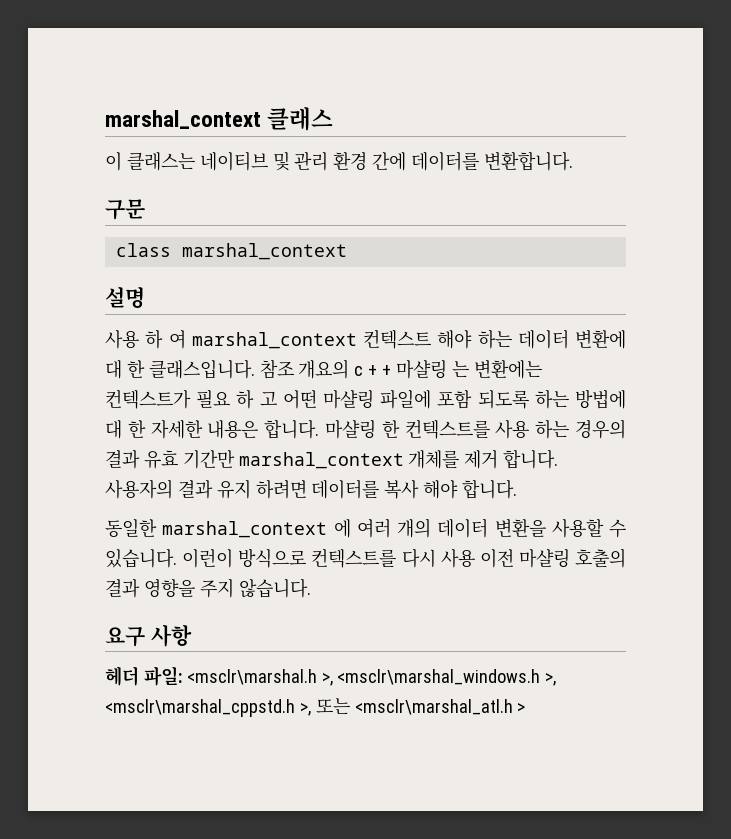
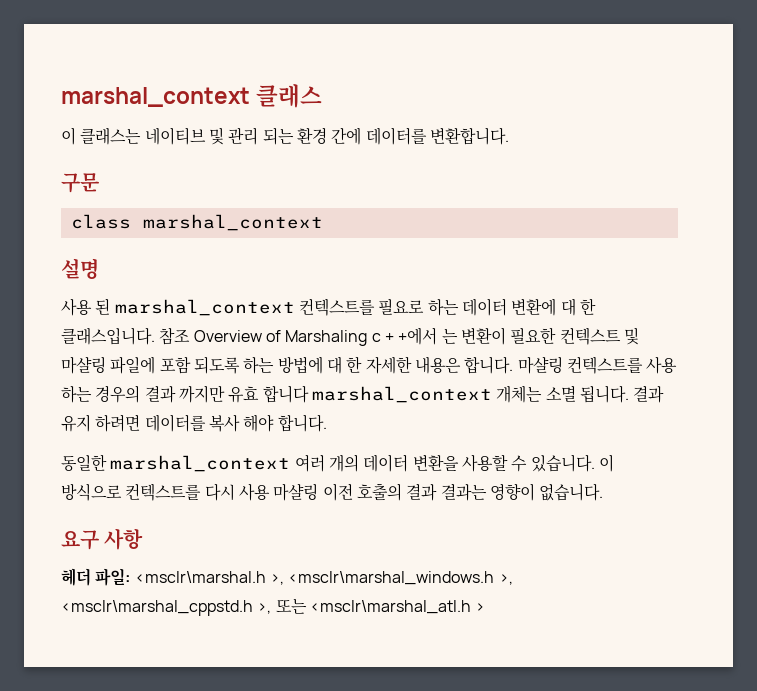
(329, 161) none -> [262,127,294,145] 되는
[145,329,473,349] 하 여 marshal_context 컨텍스트 해야 -> [95,298,425,316] 된 marshal_context 컨텍스트를 필요로
[298,359,542,379] [105,389,317,409] 개요의 c + + 마샬링 는 변환에는 컨텍스트가 필요 하 고 어떤 -> [193,327,639,346] Overview of Marshaling c + +에서 는 변환이 필요한 컨텍스트 및
[381,420,400,438] 한 -> (563, 365) none
[143,449,559,469] [105,479,173,499] 유효 기간만 marshal_context 개체를 제거 합니다. 사용자의 -> [178,385,629,403] 까지만 유효 합니다 marshal_context 개체는 소멸 됩니다.
[333,519,351,538] 에 -> (291, 463) none
[182,549,234,568] 이런이 -> [598,454,614,472] 이
[479,548,626,568] [105,578,311,598] 이전 마샬링 호출의 결과 영향을 주지 않습니다. -> [273,483,604,501] 마샬링 이전 호출의 결과 결과는 영향이 없습니다.

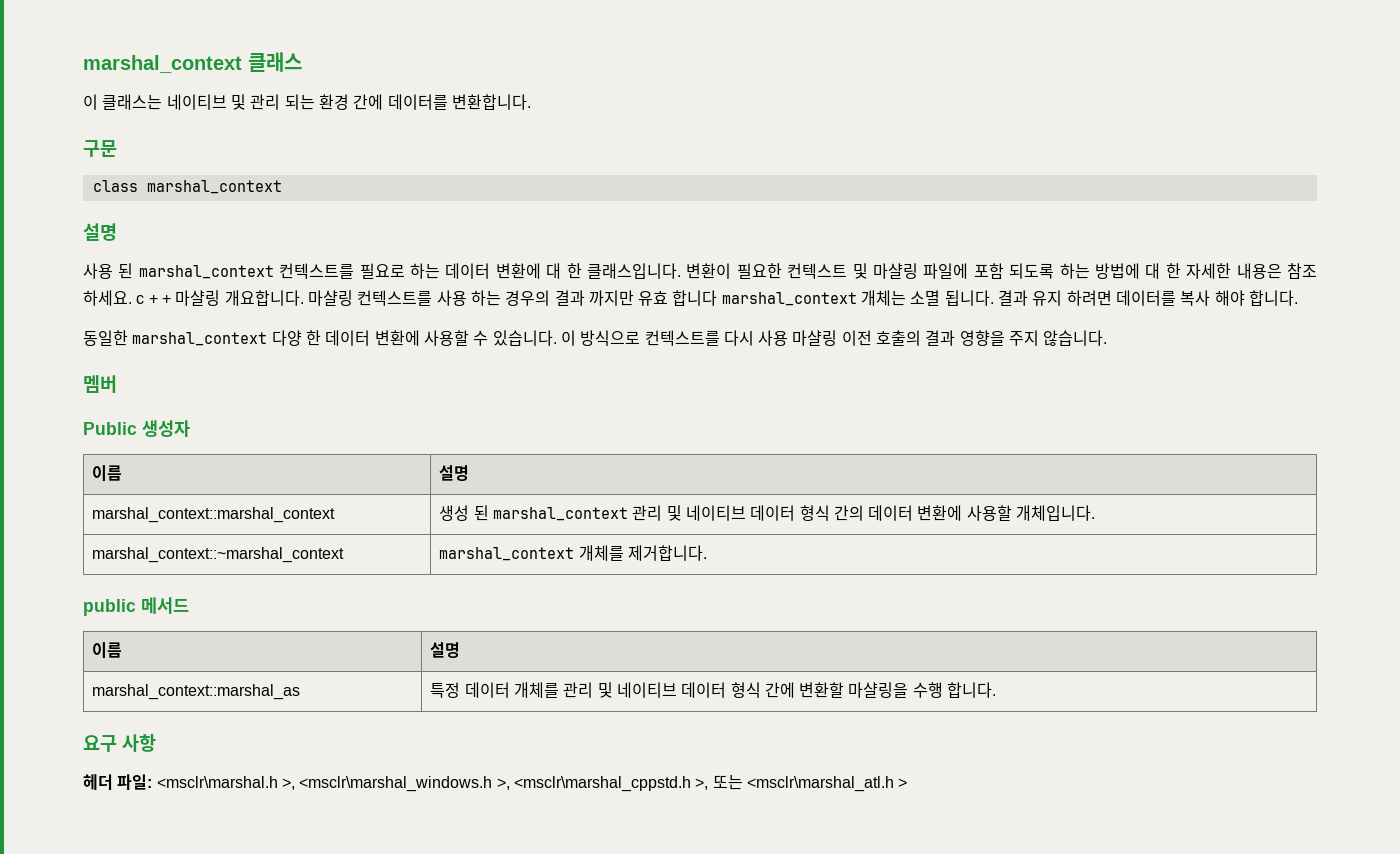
[159,327,458,346] 참조 Overview of Marshaling c + +에서 는 -> (681, 271) none
[464,356,514,374] 합니다. -> [1287,263,1317,279] [83,290,304,306] 참조 하세요. c + + 마샬링 개요합니다.
[294,454,459,472] 여러 개의 데이터 변환을 -> [271,330,420,346] 다양 한 데이터 변환에
[440,483,604,501] 결과는 영향이 없습니다. -> [959,330,1108,346] [83,375,117,393] [83,420,190,437] [92,465,123,482] [439,465,470,481] [92,507,336,523] [439,505,1096,521] [92,547,345,563] [439,545,707,561] [83,597,189,616] [92,642,123,659] [430,642,461,658] [92,684,301,700] [430,682,997,698] 영향을 주지 않습니다. // 멤버 // Public 생성자 // 이름 | 설명 // marshal_context::marshal_context | 생성 된 marshal_context 관리 및 네이티브 데이터 형식 간의 데이터 변환에 사용할 개체입니다. // marshal_context::~marshal_context | marshal_context 개체를 제거합니다. // public 메서드 // 이름 | 설명 // marshal_context::marshal_as | 특정 데이터 개체를 관리 및 네이티브 데이터 형식 간에 변환할 마샬링을 수행 합니다.

